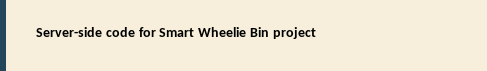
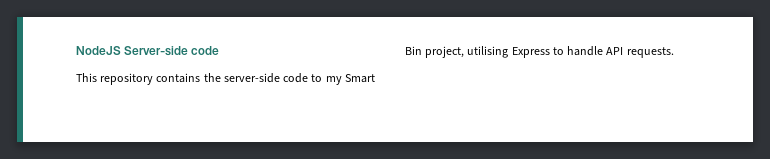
(36, 32) none -> [76,46,121,55] NodeJS
[138,27,316,39] for Smart Wheelie Bin project -> [76,73,375,85] [405,46,674,58] // This repository contains the server-side code to my Smart Bin project, utilising Express to handle API requests.

